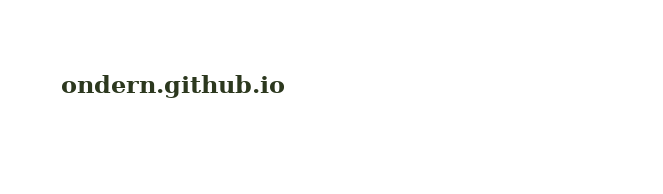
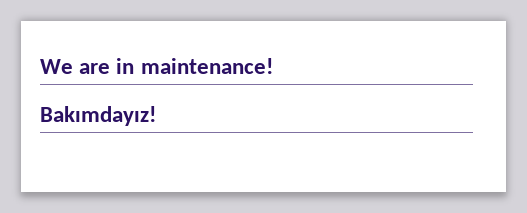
[61,75,285,98] ondern.github.io -> [40,58,273,74] [40,106,156,126] We are in maintenance! // Bakımdayız!

